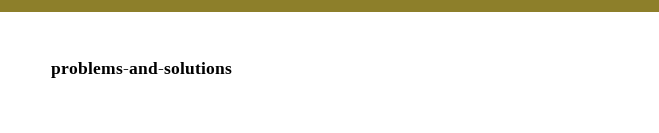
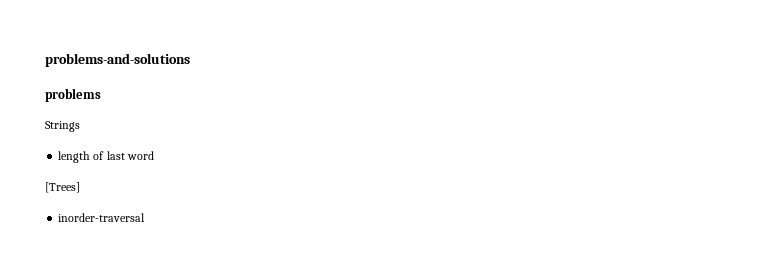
(232, 70) none -> [45,88,101,102] [45,121,80,132] [58,151,154,163] [45,182,80,193] [58,213,146,222] // problems // Strings // length of last word // [Trees] // inorder-traversal

